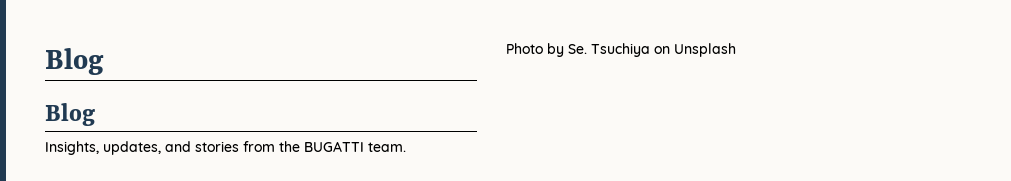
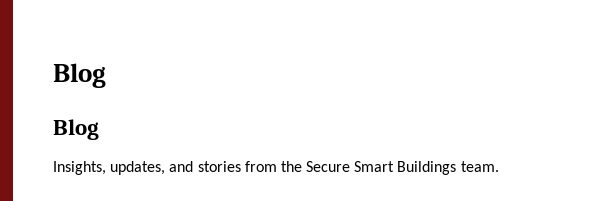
[304,141,406,152] [506,43,736,57] BUGATTI team. // Photo by Se. Tsuchiya on Unsplash -> [306,161,499,175] Secure Smart Buildings team.

